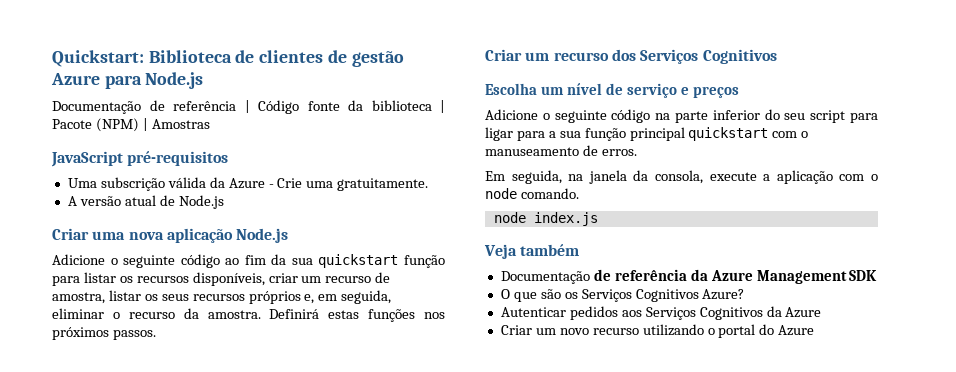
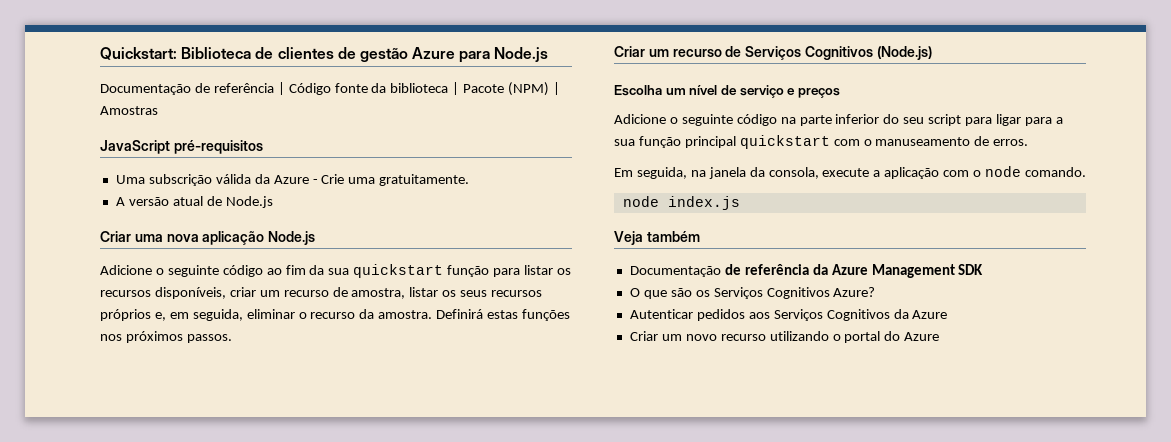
[611,49,777,64] dos Serviços Cognitivos -> [725,46,932,60] de Serviços Cognitivos (Node.js)

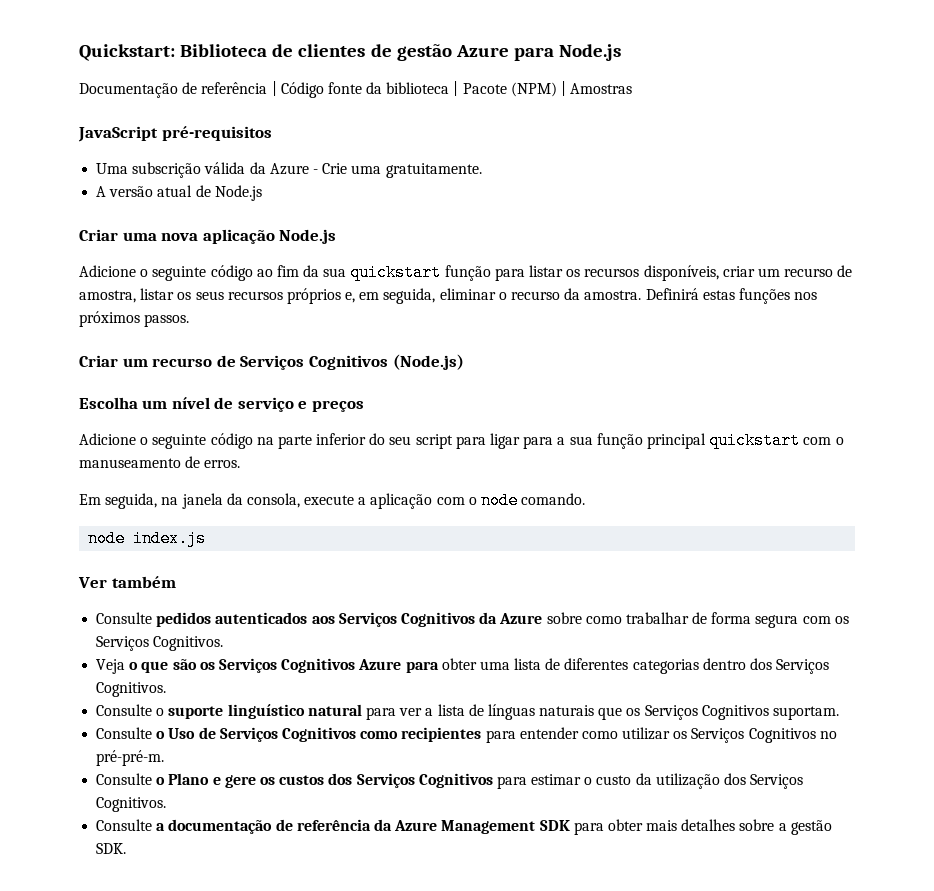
[614,231,643,245] Veja -> [78,577,107,588] Ver
[629,266,721,277] Documentação -> [96,612,849,628] [96,636,224,651] [96,658,830,674] [96,682,167,697] [96,704,840,720] [96,727,837,743] [96,750,165,766] [96,773,804,789] [96,797,167,812] [96,819,273,834] Consulte pedidos autenticados aos Serviços Cognitivos da Azure sobre como trabalhar de forma segura com os Serviços Cognitivos. // Veja o que são os Serviços Cognitivos Azure para obter uma lista de diferentes categorias dentro dos Serviços Cognitivos. // Consulte o suporte linguístico natural para ver a lista de línguas naturais que os Serviços Cognitivos suportam. // Consulte o Uso de Serviços Cognitivos como recipientes para entender como utilizar os Serviços Cognitivos no pré-pré-m. // Consulte o Plano e gere os custos dos Serviços Cognitivos para estimar o custo da utilização dos Serviços Cognitivos. // Consulte a documentação
[629,287,876,299] [629,309,948,321] [629,331,940,343] // O que são os Serviços Cognitivos Azure? // Autenticar pedidos aos Serviços Cognitivos da Azure // Criar um novo recurso utilizando o portal do Azure -> [573,819,832,835] [96,843,127,854] para obter mais detalhes sobre a gestão SDK.

